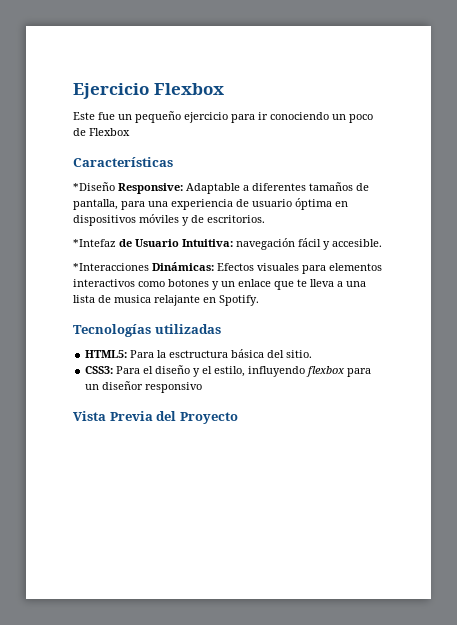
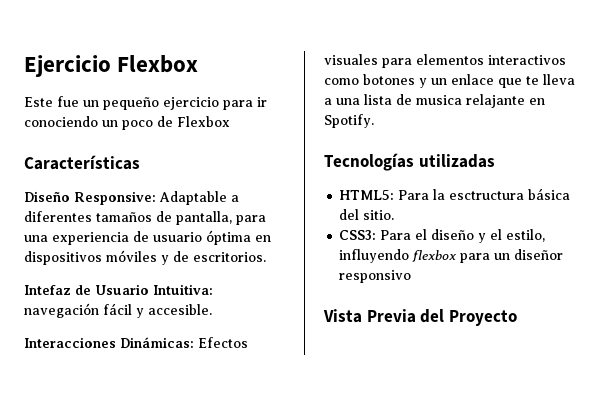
[73,182,115,191] *Diseño -> [24,191,70,202] Diseño
[73,239,116,247] *Intefaz -> [24,285,71,295] Intefaz
[73,263,149,271] *Interacciones -> [24,337,116,348] Interacciones

